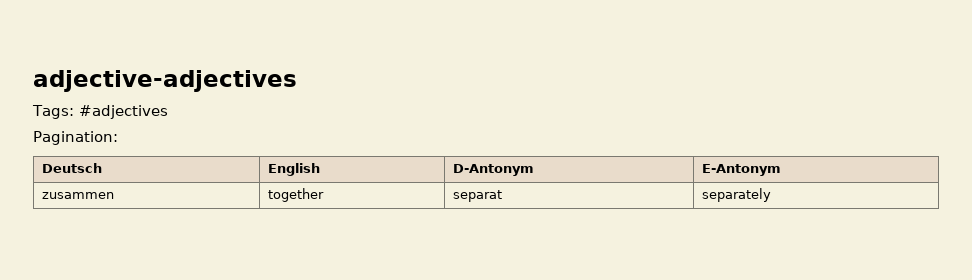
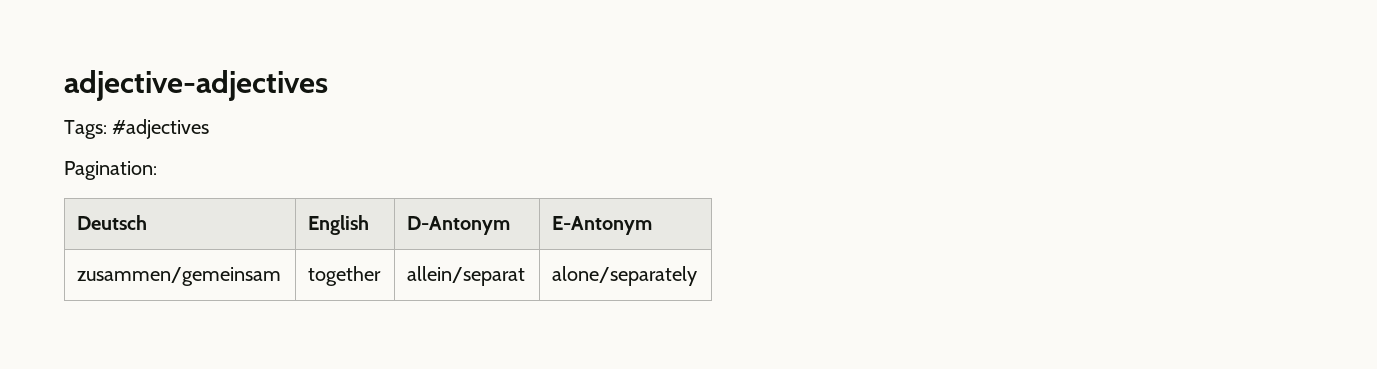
[42,192,115,199] zusammen -> [77,267,282,286] zusammen/gemeinsam
[453,190,503,202] [702,188,772,202] separat | separately -> [407,266,526,286] [552,266,698,286] allein/separat | alone/separately

